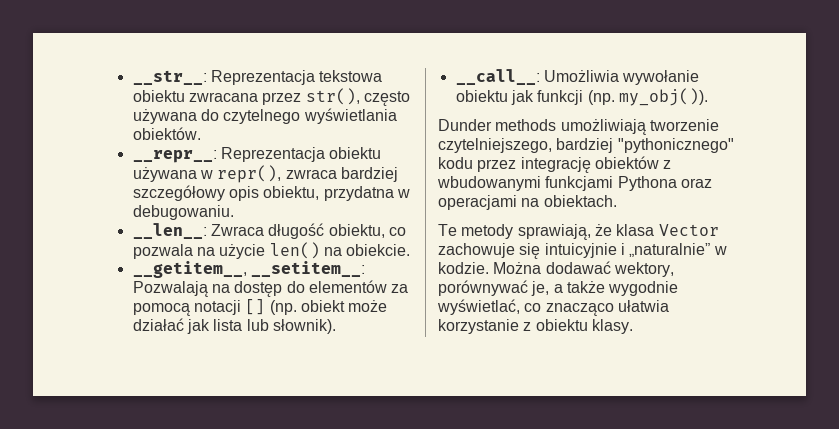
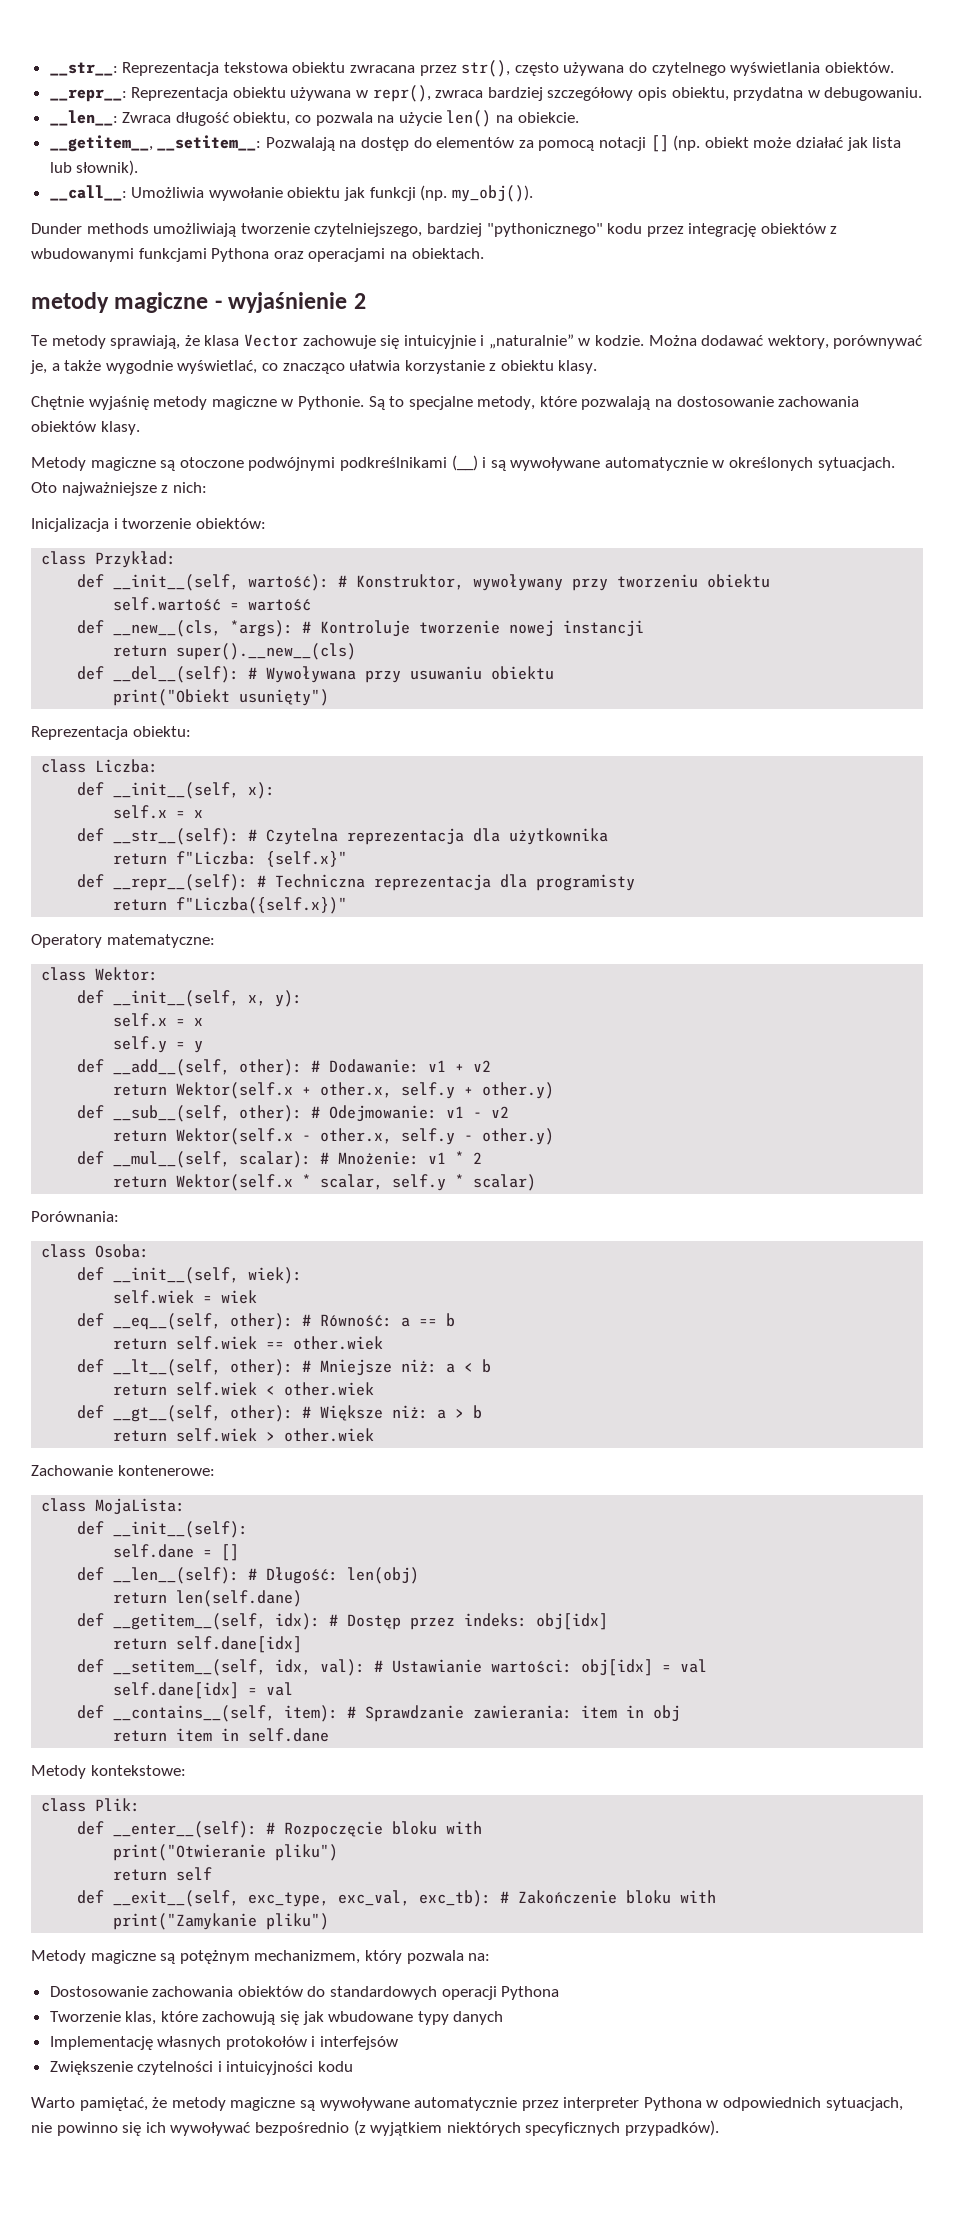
(617, 201) none -> [31,292,366,313] // metody magiczne - wyjaśnienie 2
(633, 326) none -> [31,396,860,410] [31,421,140,435] [31,455,895,471] [31,482,207,496] [31,518,266,532] [41,551,177,568] [77,574,771,591] [113,597,312,611] [77,620,645,637] [113,643,357,660] [77,666,555,683] [113,689,330,706] [31,726,191,740] [41,759,159,773] [77,782,276,799] [113,805,204,819] [77,828,609,845] [113,851,348,867] [77,874,636,891] [113,897,348,914] [31,934,215,948] [41,967,159,981] [77,990,303,1007] [113,1013,204,1027] [113,1036,204,1053] [77,1059,492,1076] [113,1082,555,1099] [77,1105,510,1122] [113,1128,555,1145] [77,1151,483,1168] [113,1174,537,1191] [31,1211,119,1222] [41,1244,150,1258] [77,1267,303,1284] [113,1290,258,1304] [77,1313,456,1330] [113,1336,384,1350] [77,1359,492,1376] [113,1382,375,1396] [77,1405,483,1422] [113,1428,375,1442] [31,1465,215,1476] [41,1498,186,1515] [77,1521,249,1538] [113,1544,240,1561] [77,1567,420,1584] [113,1590,303,1607] [77,1613,609,1630] [113,1636,303,1653] [77,1659,708,1676] [113,1682,294,1699] [77,1705,681,1722] [113,1728,330,1742] [31,1765,186,1779] [41,1798,141,1812] [77,1821,483,1838] [113,1844,339,1861] [113,1867,213,1881] [77,1890,717,1907] [113,1913,330,1930] [31,1950,491,1964] [49,1986,560,2000] [49,2011,504,2025] [49,2036,399,2050] [49,2061,354,2075] [31,2097,903,2111] [31,2120,719,2136] // Chętnie wyjaśnię metody magiczne w Pythonie. Są to specjalne metody, które pozwalają na dostosowanie zachowania obiektów klasy. // Metody magiczne są otoczone podwójnymi podkreślnikami (__) i są wywoływane automatycznie w określonych sytuacjach. Oto najważniejsze z nich: // Inicjalizacja i tworzenie obiektów: // class Przykład: // def __init__(self, wartość): # Konstruktor, wywoływany przy tworzeniu obiektu // self.wartość = wartość // def __new__(cls, *args): # Kontroluje tworzenie nowej instancji // return super().__new__(cls) // def __del__(self): # Wywoływana przy usuwaniu obiektu // print("Obiekt usunięty") // Reprezentacja obiektu: // class Liczba: // def __init__(self, x): // self.x = x // def __str__(self): # Czytelna reprezentacja dla użytkownika // return f"Liczba: {self.x}" // def __repr__(self): # Techniczna reprezentacja dla programisty // return f"Liczba({self.x})" // Operatory matematyczne: // class Wektor: // def __init__(self, x, y): // self.x = x // self.y = y // def __add__(self, other): # Dodawanie: v1 + v2 // return Wektor(self.x + other.x, self.y + other.y) // def __sub__(self, other): # Odejmowanie: v1 - v2 // return Wektor(self.x - other.x, self.y - other.y) // def __mul__(self, scalar): # Mnożenie: v1 * 2 // return Wektor(self.x * scalar, self.y * scalar) // Porównania: // class Osoba: // def __init__(self, wiek): // self.wiek = wiek // def __eq__(self, other): # Równość: a == b // return self.wiek == other.wiek // def __lt__(self, other): # Mniejsze niż: a < b // return self.wiek < other.wiek // def __gt__(self, other): # Większe niż: a > b // return self.wiek > other.wiek // Zachowanie kontenerowe: // class MojaLista: // def __init__(self): // self.dane = [] // def __len__(self): # Długość: len(obj) // return len(self.dane) // def __getitem__(self, idx): # Dostęp przez indeks: obj[idx] // return self.dane[idx] // def __setitem__(self, idx, val): # Ustawianie wartości: obj[idx] = val // self.dane[idx] = val // def __contains__(self, item): # Sprawdzanie zawierania: item in obj // return item in self.dane // Metody kontekstowe: // class Plik: // def __enter__(self): # Rozpoczęcie bloku with // print("Otwieranie pliku") // return self // def __exit__(self, exc_type, exc_val, exc_tb): # Zakończenie bloku with // print("Zamykanie pliku") // Metody magiczne są potężnym mechanizmem, który pozwala na: // Dostosowanie zachowania obiektów do standardowych operacji Pythona // Tworzenie klas, które zachowują się jak wbudowane typy danych // Implementację własnych protokołów i interfejsów // Zwiększenie czytelności i intuicyjności kodu // Warto pamiętać, że metody magiczne są wywoływane automatycznie przez interpreter Pythona w odpowiednich sytuacjach, nie powinno się ich wywoływać bezpośrednio (z wyjątkiem niektórych specyficznych przypadków).

